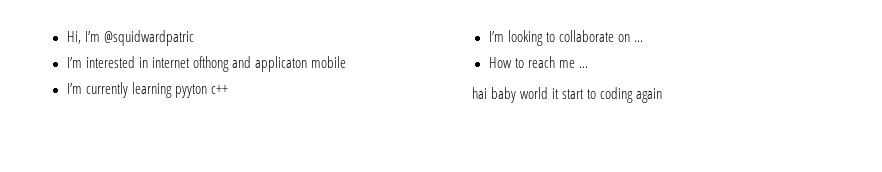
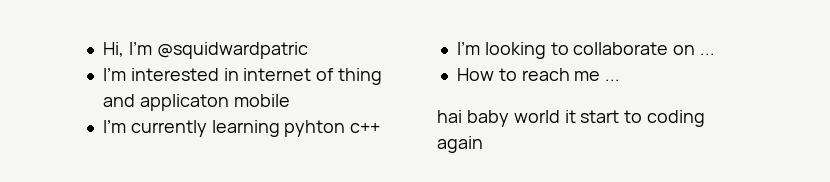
[192,56,229,72] ofthong -> [316,68,383,85] of thing
[174,84,207,98] pyyton -> [284,120,346,137] pyhton

